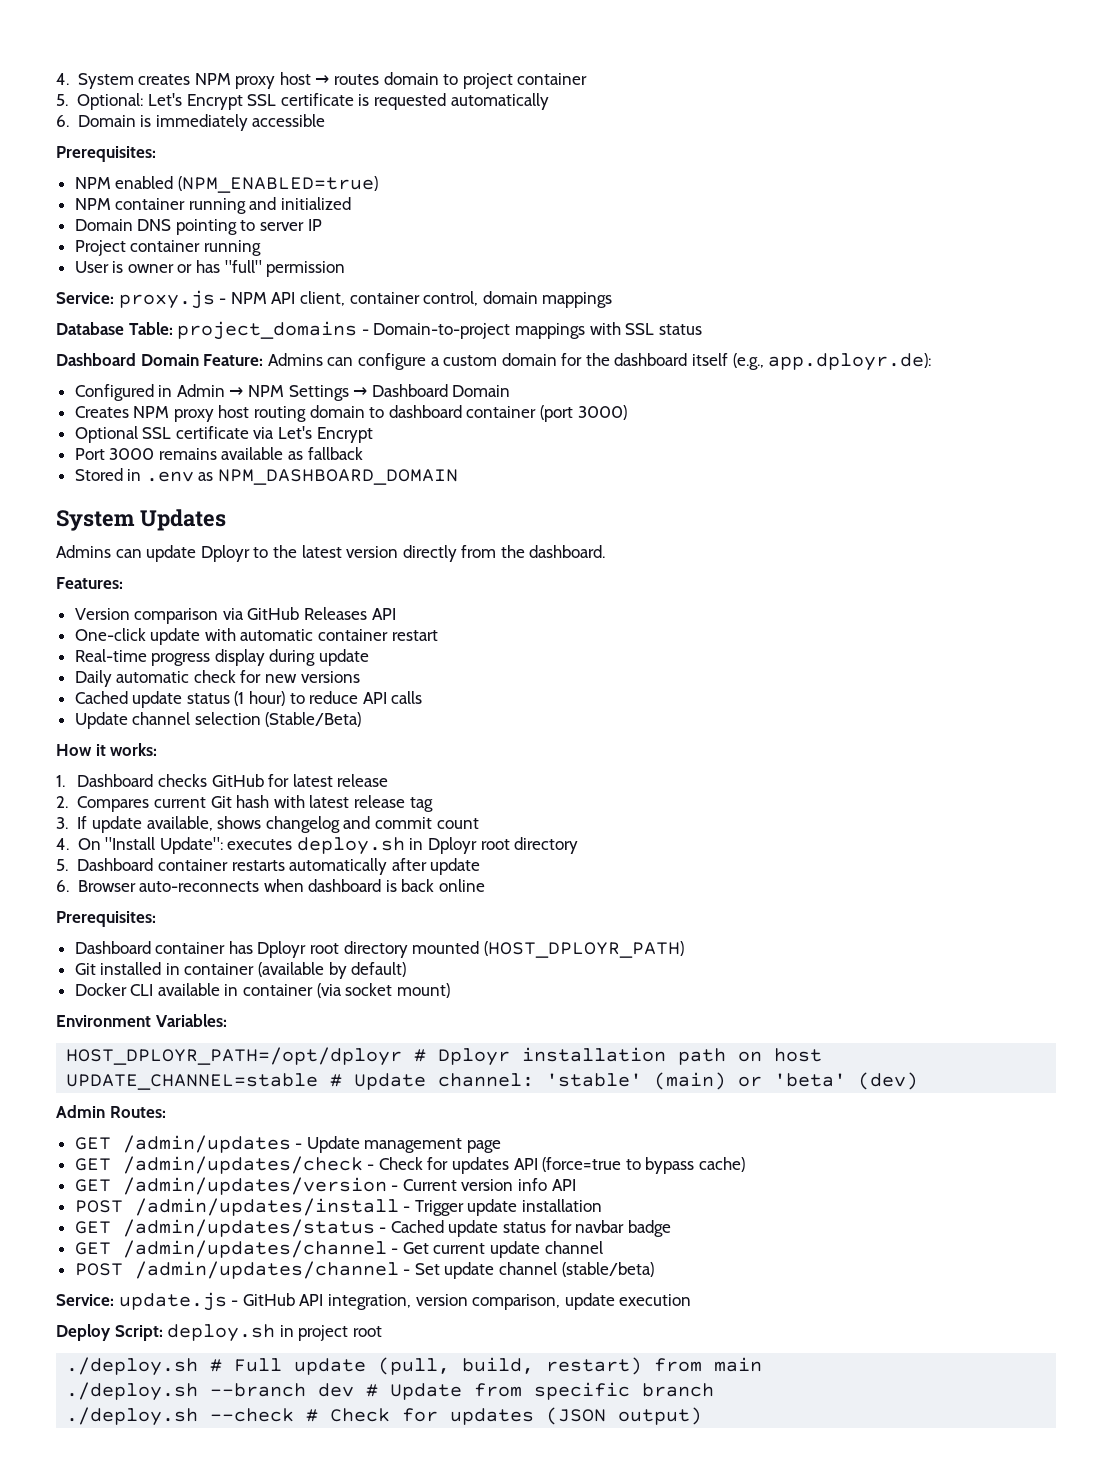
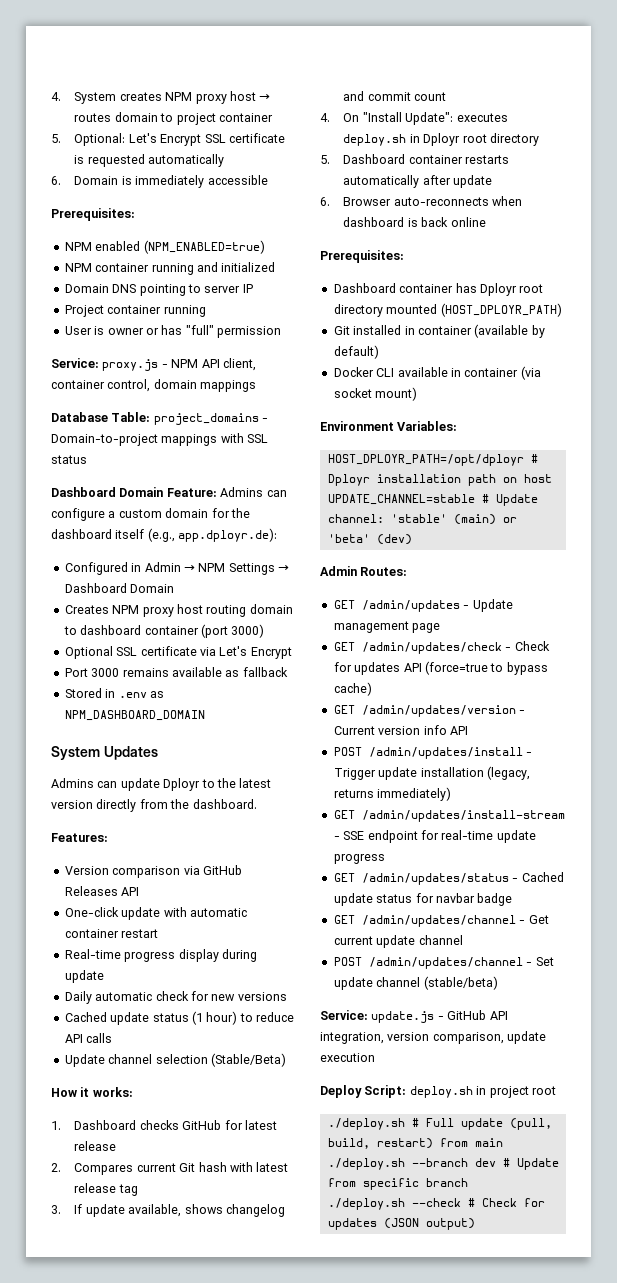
(603, 1205) none -> [486,766,530,780] [333,787,452,801] [333,810,565,822] [333,830,536,843] [333,854,385,864] (legacy, returns immediately) // GET /admin/updates/install-stream - SSE endpoint for real-time update progress

